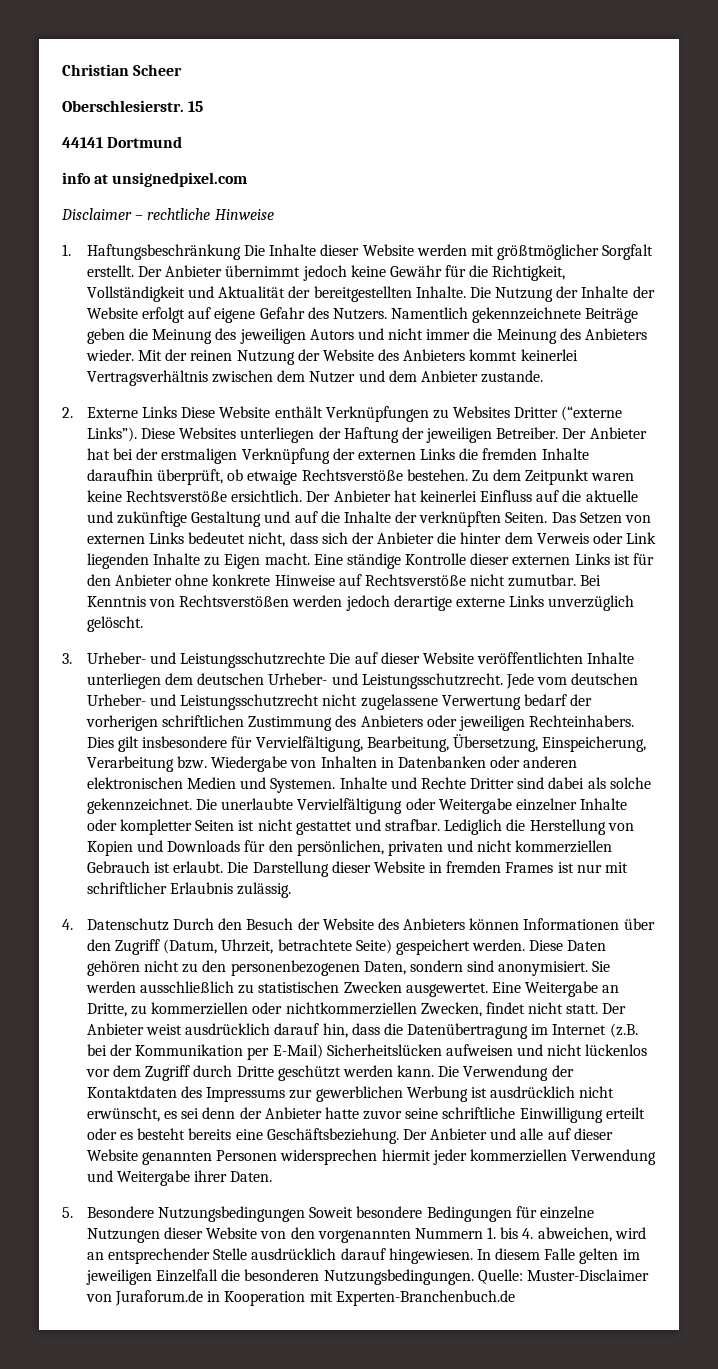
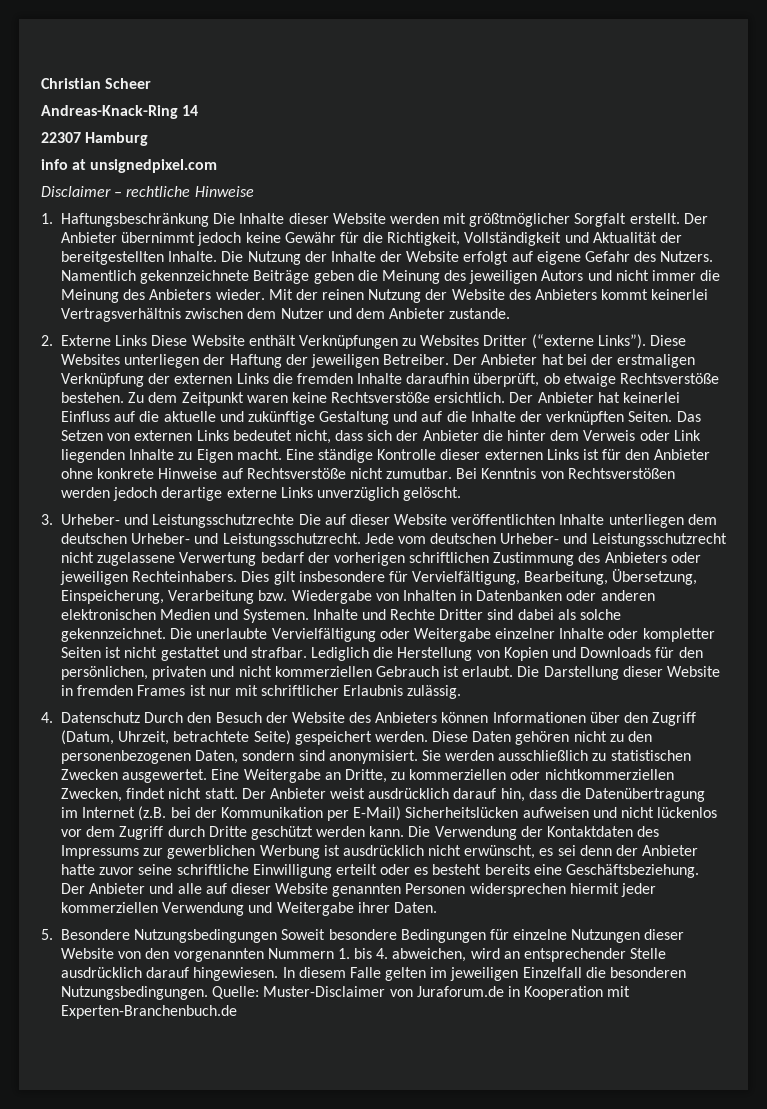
[62,100,204,112] [62,136,183,148] Oberschlesierstr. 15 // 44141 Dortmund -> [41,105,199,119] [41,132,149,146] Andreas-Knack-Ring 14 // 22307 Hamburg

